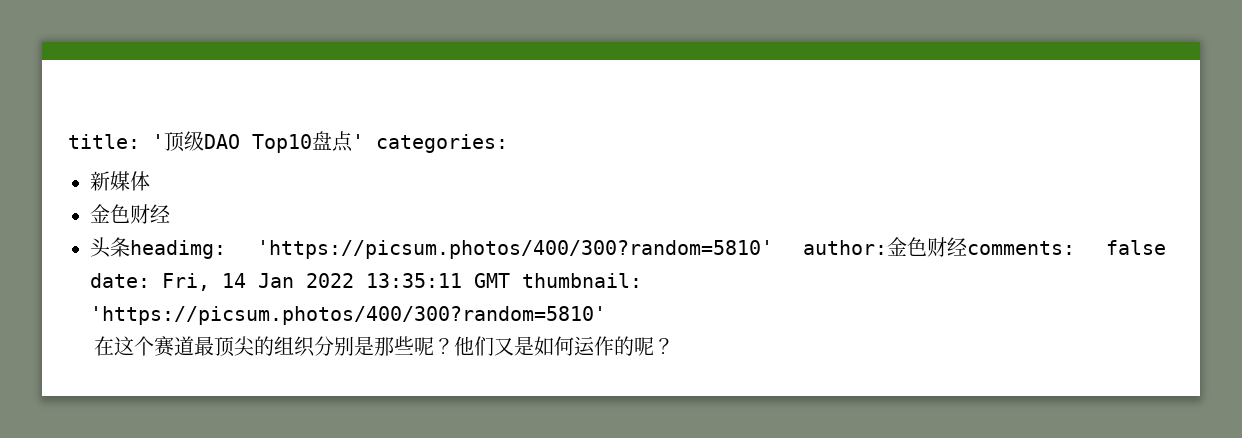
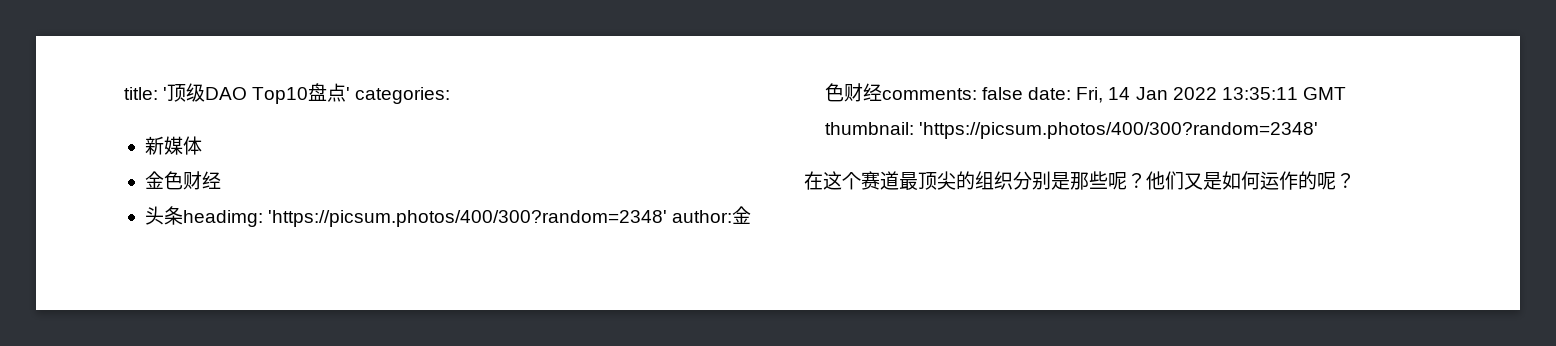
[256,240,773,259] 'https://picsum.photos/400/300?random=5810' -> [268,210,668,227] 'https://picsum.photos/400/300?random=2348'
[90,306,606,325] 'https://picsum.photos/400/300?random=5810' -> [919,122,1319,139] 'https://picsum.photos/400/300?random=2348'

